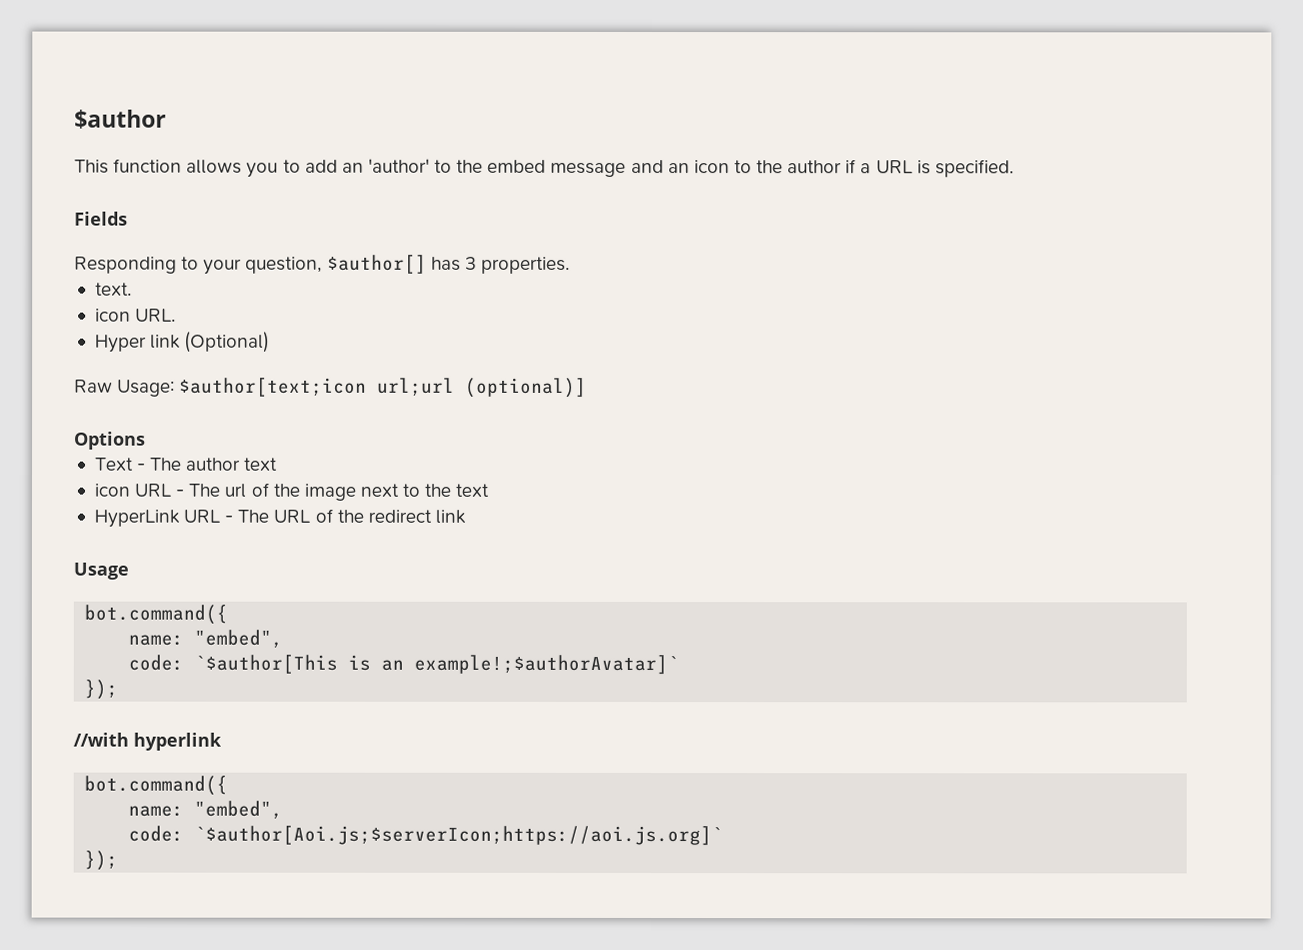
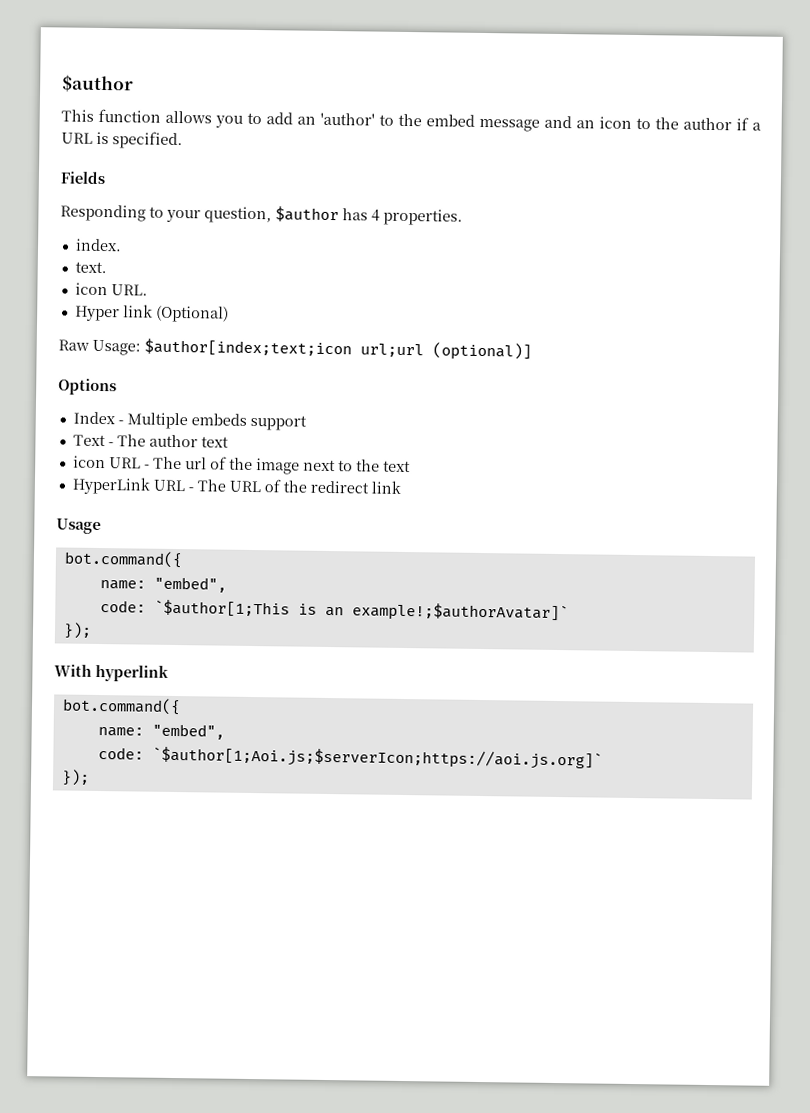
[326,254,477,274] $author[] has 3 -> [275,206,380,223] $author has 4
(570, 265) none -> [74,238,122,252] // index.
[179,377,368,397] $author[text;icon -> [144,338,352,358] $author[index;text;icon
(146, 440) none -> [72,411,307,431] // Index - Multiple embeds support
[194,654,339,674] `$author[This -> [153,599,290,618] `$author[1;This
[73,732,129,747] //with -> [54,664,92,677] With
[194,825,724,846] `$author[Aoi.js;$serverIcon;https://aoi.js.org]` -> [151,746,603,770] `$author[1;Aoi.js;$serverIcon;https://aoi.js.org]`

